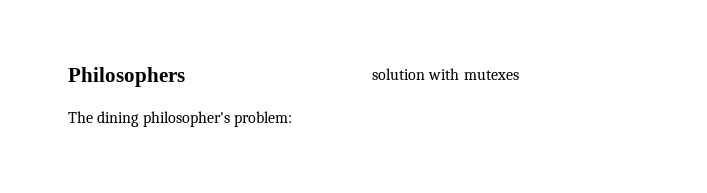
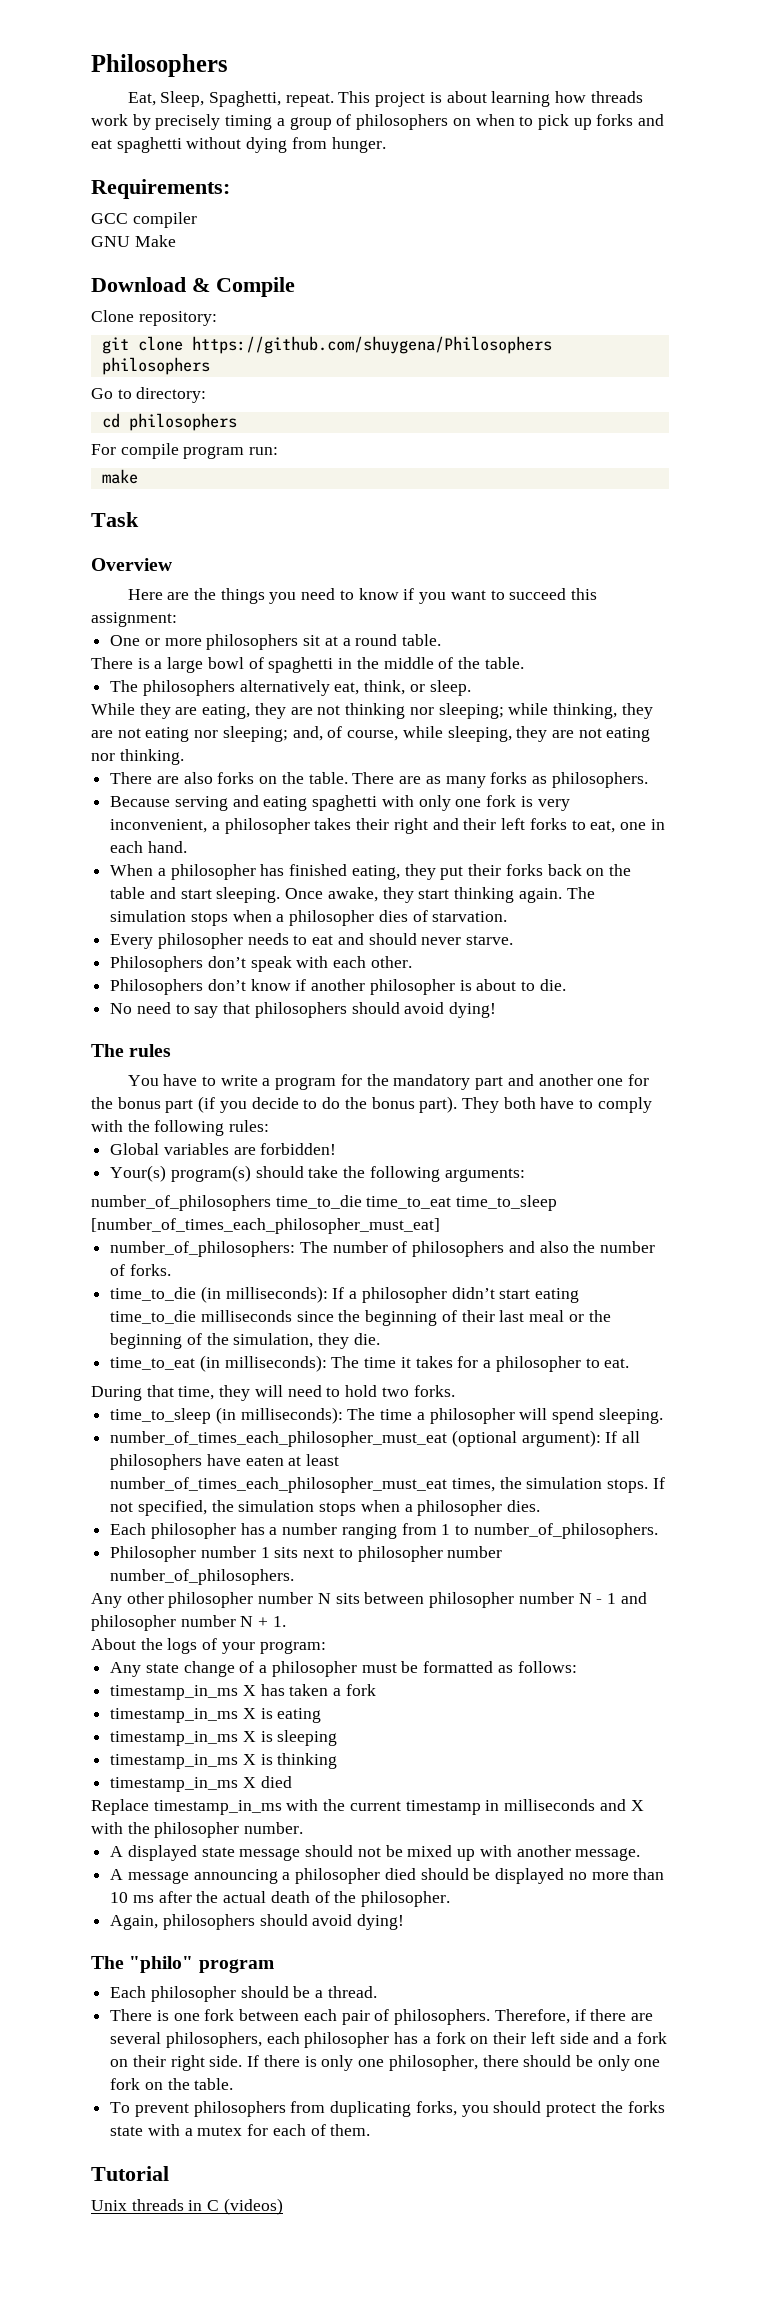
[68,111,292,127] [372,68,519,80] The dining philosopher's problem: solution with mutexes -> [127,91,643,107] [91,114,665,130] [91,137,386,153] [91,179,230,199] [91,212,197,228] [91,235,176,247] [91,277,295,297] [91,310,217,326] [101,336,552,354] [101,357,210,375] [91,387,207,403] [101,413,237,431] [91,443,279,459] [101,469,138,484] [91,512,139,527] [91,558,172,571] [127,588,597,604] [91,612,177,627] [110,634,442,650] [91,657,524,673] [110,680,471,696] [91,703,653,719] [91,726,651,742] [91,749,184,765] [110,772,648,788] [110,795,570,811] [110,818,665,834] [110,841,187,853] [110,864,631,880] [110,887,595,903] [110,910,508,926] [110,933,514,949] [110,956,412,972] [110,979,566,995] [110,1002,497,1018] [91,1044,172,1057] [127,1074,649,1090] [91,1096,652,1113] [91,1120,270,1136] [110,1143,337,1155] [110,1165,525,1182] [91,1195,558,1211] [91,1218,440,1234] [110,1241,656,1257] [110,1264,171,1276] [110,1286,580,1303] [110,1310,611,1326] [110,1333,380,1349] [110,1355,630,1372] [91,1385,455,1401] [110,1407,663,1424] [110,1430,641,1447] [110,1454,340,1470] [110,1477,665,1493] [110,1500,541,1516] [110,1523,658,1539] [110,1546,503,1562] [110,1569,295,1585] [91,1592,647,1608] [91,1615,286,1631] [91,1638,326,1654] [110,1661,577,1677] [110,1684,376,1700] [110,1708,322,1723] [110,1730,338,1746] [110,1753,338,1769] [110,1776,292,1792] [91,1799,644,1815] [91,1822,304,1838] [110,1845,641,1861] [110,1868,665,1884] [110,1891,451,1907] [110,1914,405,1930] [91,1956,274,1973] [110,1986,377,2002] [110,2009,653,2025] [110,2032,667,2048] [110,2055,661,2071] [110,2078,234,2090] [110,2101,665,2117] [110,2124,371,2136] [91,2166,169,2181] [91,2198,283,2215] Eat, Sleep, Spaghetti, repeat. This project is about learning how threads work by precisely timing a group of philosophers on when to pick up forks and eat spaghetti without dying from hunger. // Requirements: // GCC compiler // GNU Make // Download & Compile // Clone repository: // git clone https://github.com/shuygena/Philosophers philosophers // Go to directory: // cd philosophers // For compile program run: // make // Task // Overview // Here are the things you need to know if you want to succeed this assignment: // One or more philosophers sit at a round table. // There is a large bowl of spaghetti in the middle of the table. // The philosophers alternatively eat, think, or sleep. // While they are eating, they are not thinking nor sleeping; while thinking, they are not eating nor sleeping; and, of course, while sleeping, they are not eating nor thinking. // There are also forks on the table. There are as many forks as philosophers. // Because serving and eating spaghetti with only one fork is very inconvenient, a philosopher takes their right and their left forks to eat, one in each hand. // When a philosopher has finished eating, they put their forks back on the table and start sleeping. Once awake, they start thinking again. The simulation stops when a philosopher dies of starvation. // Every philosopher needs to eat and should never starve. // Philosophers don’t speak with each other. // Philosophers don’t know if another philosopher is about to die. // No need to say that philosophers should avoid dying! // The rules // You have to write a program for the mandatory part and another one for the bonus part (if you decide to do the bonus part). They both have to comply with the following rules: // Global variables are forbidden! // Your(s) program(s) should take the following arguments: // number_of_philosophers time_to_die time_to_eat time_to_sleep [number_of_times_each_philosopher_must_eat] // number_of_philosophers: The number of philosophers and also the number of forks. // time_to_die (in milliseconds): If a philosopher didn’t start eating time_to_die milliseconds since the beginning of their last meal or the beginning of the simulation, they die. // time_to_eat (in milliseconds): The time it takes for a philosopher to eat. // During that time, they will need to hold two forks. // time_to_sleep (in milliseconds): The time a philosopher will spend sleeping. // number_of_times_each_philosopher_must_eat (optional argument): If all philosophers have eaten at least number_of_times_each_philosopher_must_eat times, the simulation stops. If not specified, the simulation stops when a philosopher dies. // Each philosopher has a number ranging from 1 to number_of_philosophers. // Philosopher number 1 sits next to philosopher number number_of_philosophers. // Any other philosopher number N sits between philosopher number N - 1 and philosopher number N + 1. // About the logs of your program: // Any state change of a philosopher must be formatted as follows: // timestamp_in_ms X has taken a fork // timestamp_in_ms X is eating // timestamp_in_ms X is sleeping // timestamp_in_ms X is thinking // timestamp_in_ms X died // Replace timestamp_in_ms with the current timestamp in milliseconds and X with the philosopher number. // A displayed state message should not be mixed up with another message. // A message announcing a philosopher died should be displayed no more than 10 ms after the actual death of the philosopher. // Again, philosophers should avoid dying! // The "philo" program // Each philosopher should be a thread. // There is one fork between each pair of philosophers. Therefore, if there are several philosophers, each philosopher has a fork on their left side and a fork on their right side. If there is only one philosopher, there should be only one fork on the table. // To prevent philosophers from duplicating forks, you should protect the forks state with a mutex for each of them. // Tutorial // Unix threads in C (videos)

